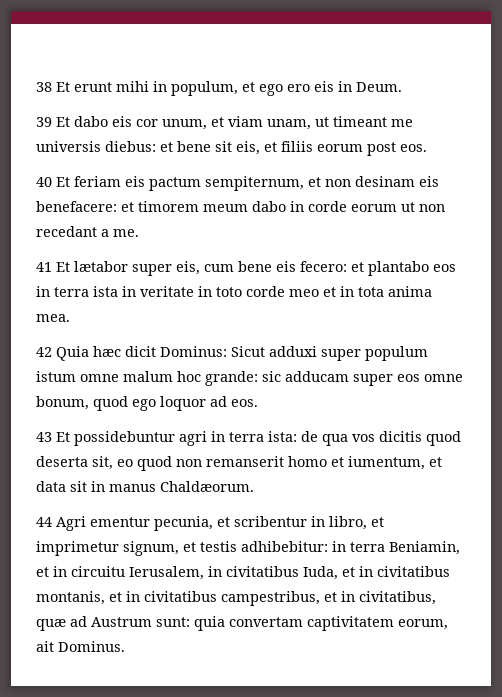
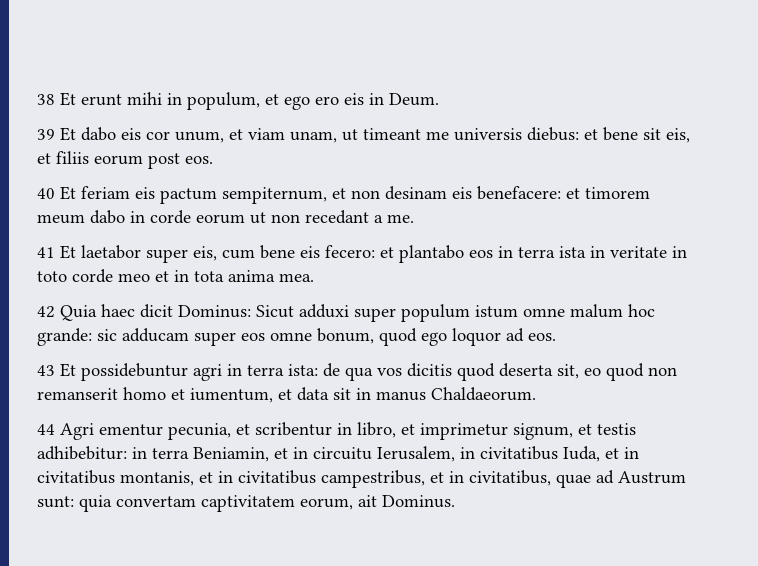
[74,261,128,272] lætabor -> [81,245,141,259] laetabor
[93,346,121,357] hæc -> [101,304,135,317] haec
[160,481,254,492] Chaldæorum. -> [431,387,536,401] Chaldaeorum.
[36,619,66,631] quæ -> [556,474,591,488] quae

